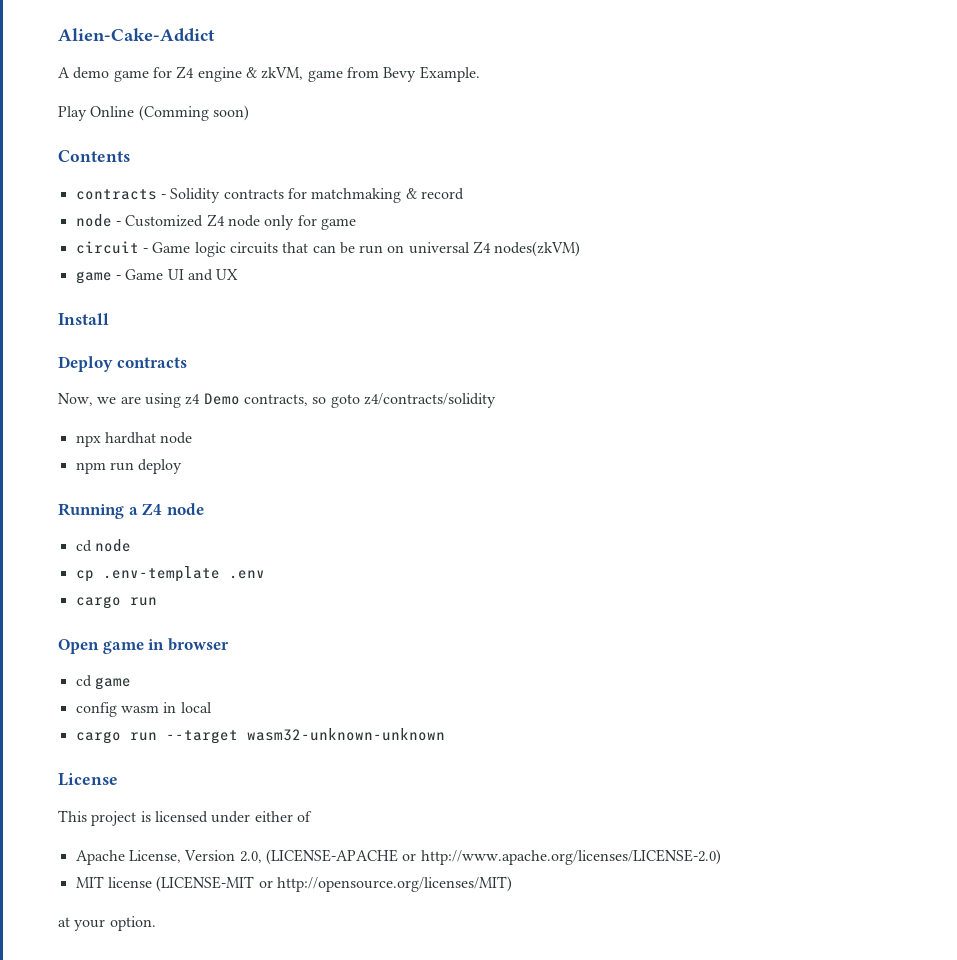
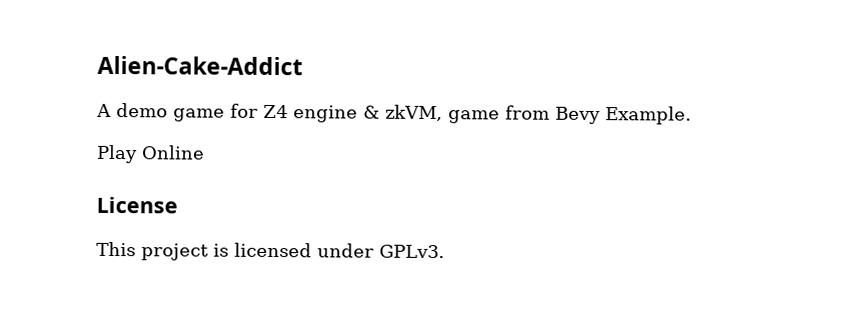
[138,105,249,121] [58,150,130,162] [75,188,464,203] [75,214,356,230] [75,241,581,257] [75,269,239,284] [58,313,109,325] [58,356,187,372] [58,393,496,408] [75,432,193,447] [75,459,183,474] [58,503,204,519] [75,539,131,552] [75,566,265,582] [75,596,157,609] [58,638,229,654] [75,675,131,690] [75,702,212,717] [75,728,445,744] (Comming soon) // Contents // contracts - Solidity contracts for matchmaking & record // node - Customized Z4 node only for game // circuit - Game logic circuits that can be run on universal Z4 nodes(zkVM) // game - Game UI and UX // Install // Deploy contracts // Now, we are using z4 Demo contracts, so goto z4/contracts/solidity // npx hardhat node // npm run deploy // Running a Z4 node // cd node // cp .env-template .env // cargo run // Open game in browser // cd game // config wasm in local // cargo run --target wasm32-unknown-unknown -> (205, 152) none
[254,811,312,822] [75,849,721,865] [75,876,512,892] [58,916,156,931] either of // Apache License, Version 2.0, (LICENSE-APACHE or http://www.apache.org/licenses/LICENSE-2.0) // MIT license (LICENSE-MIT or http://opensource.org/licenses/MIT) // at your option. -> [379,244,445,259] GPLv3.

